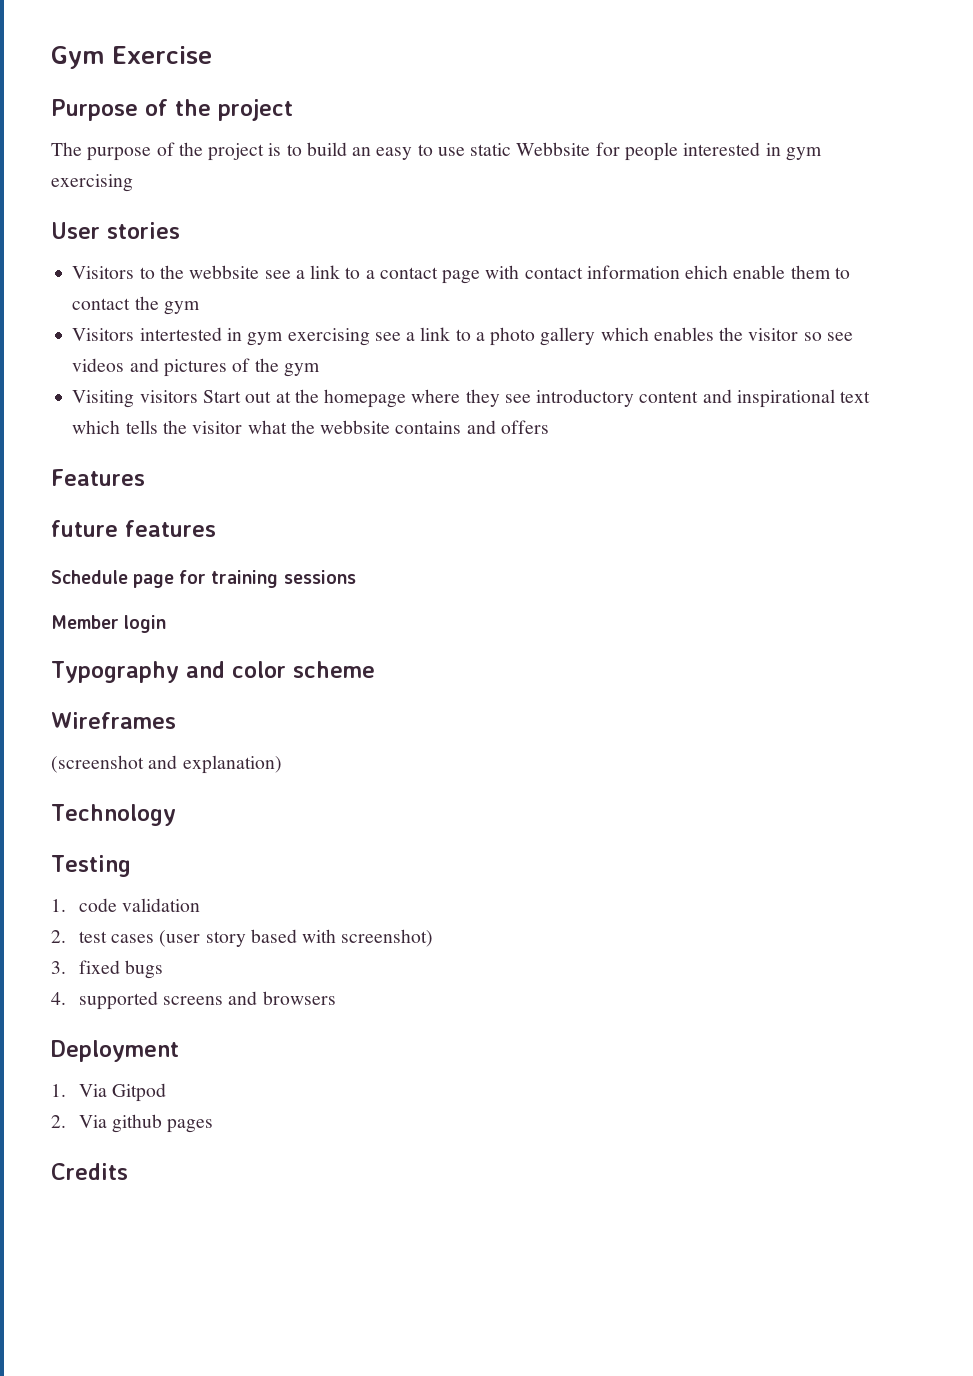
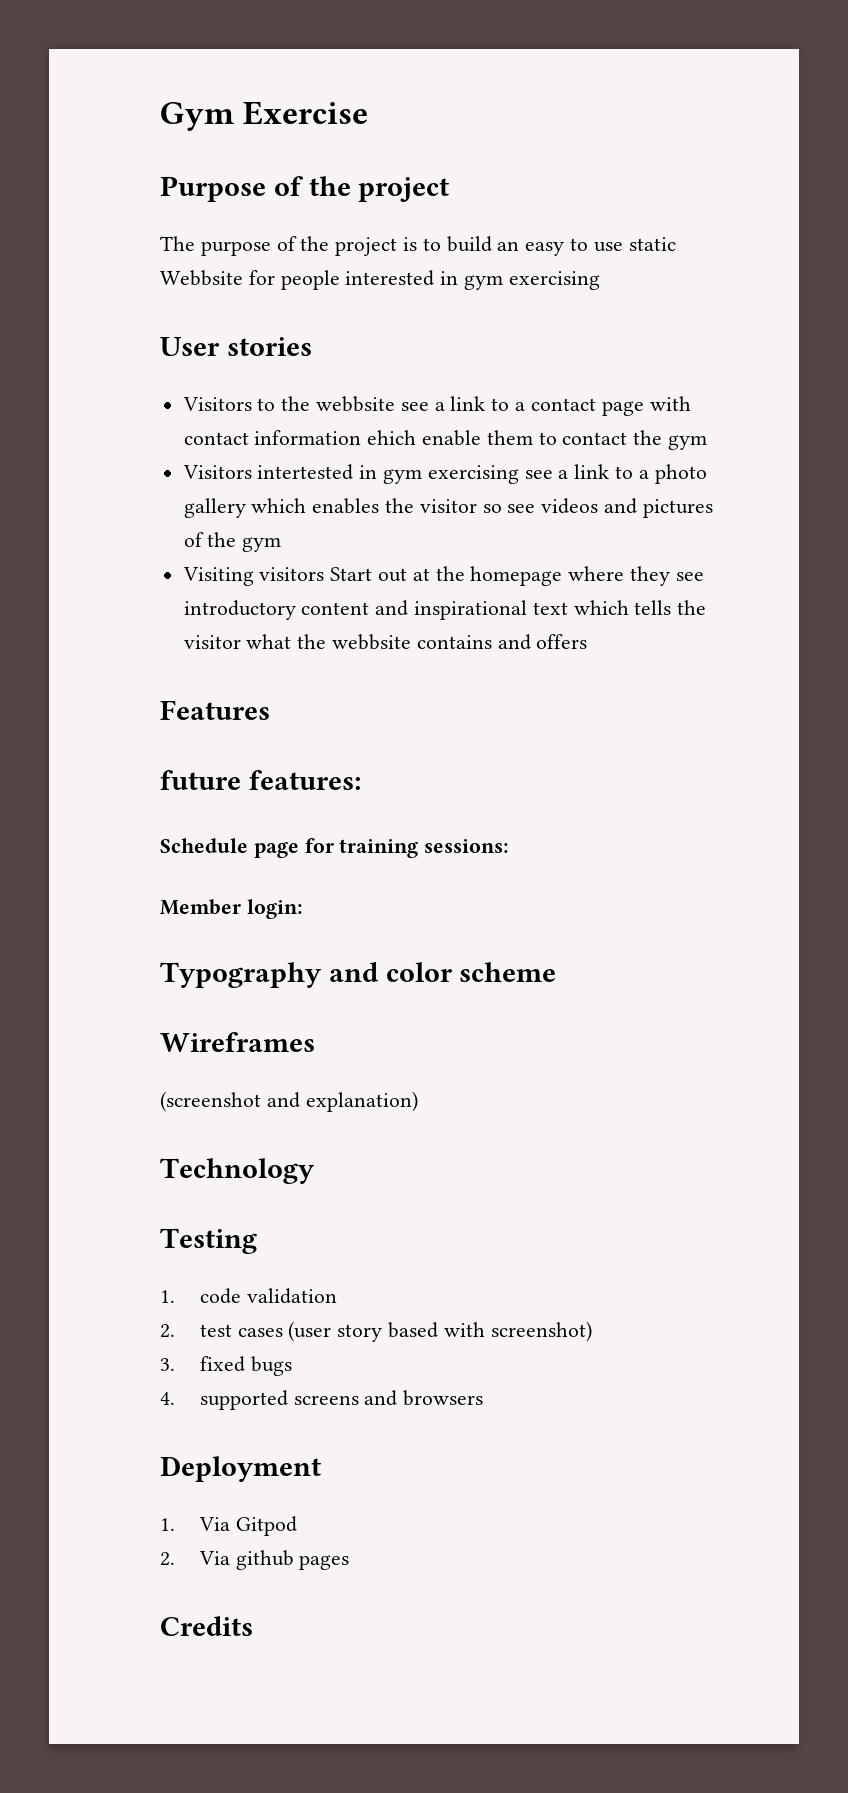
[125,520,216,537] features -> [248,770,361,790] features:
[283,570,356,584] sessions -> [424,839,510,853] sessions:
[124,615,167,633] login -> [246,899,303,919] login:

